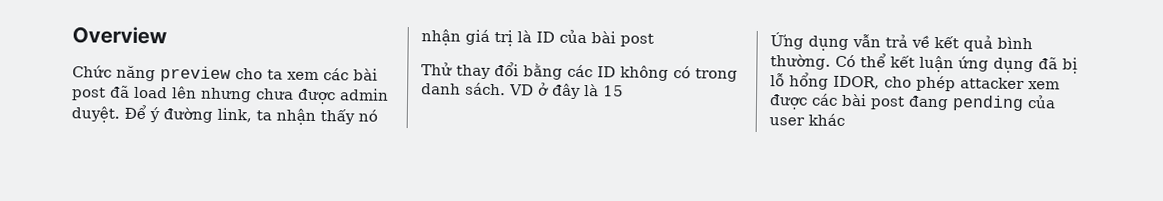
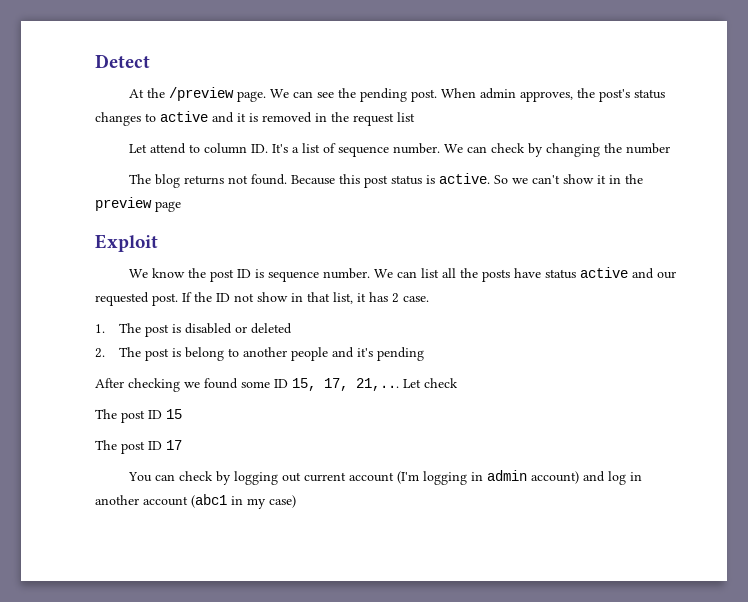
[72,26,167,45] [72,65,378,83] [71,85,389,105] [71,104,378,125] [421,29,654,47] [421,62,738,82] [421,82,624,99] [770,32,1033,52] [770,53,1078,74] [770,72,1060,92] [769,93,1056,112] [769,113,845,126] Overview // Chức năng preview cho ta xem các bài post đã load lên nhưng chưa được admin duyệt. Để ý đường link, ta nhận thấy nó nhận giá trị là ID của bài post // Thử thay đổi bằng các ID không có trong danh sách. VD ở đây là 15 // Ứng dụng vẫn trả về kết quả bình thường. Có thể kết luận ứng dụng đã bị lỗ hổng IDOR, cho phép attacker xem được các bài post đang pending của user khác -> [95,54,150,68] [128,87,665,102] [95,111,415,126] [128,143,670,157] [128,173,643,188] [95,197,181,212] [95,234,158,252] [128,267,676,282] [95,292,429,306] [95,323,293,337] [95,347,425,361] [95,378,458,392] [95,409,182,423] [95,440,182,454] [127,470,642,485] [95,494,296,509] Detect // At the /preview page. We can see the pending post. When admin approves, the post's status changes to active and it is removed in the request list // Let attend to column ID. It's a list of sequence number. We can check by changing the number // The blog returns not found. Because this post status is active. So we can't show it in the preview page // Exploit // We know the post ID is sequence number. We can list all the posts have status active and our requested post. If the ID not show in that list, it has 2 case. // 1. The post is disabled or deleted // 2. The post is belong to another people and it's pending // After checking we found some ID 15, 17, 21,... Let check // The post ID 15 // The post ID 17 // You can check by logging out current account (I'm logging in admin account) and log in another account (abc1 in my case)

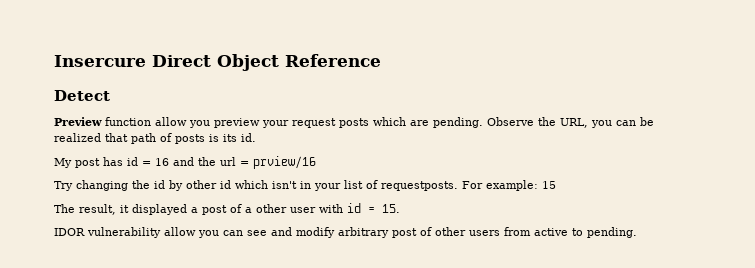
[95,54,150,68] [128,87,665,102] [95,111,415,126] [128,143,670,157] [128,173,643,188] [95,197,181,212] [95,234,158,252] [128,267,676,282] [95,292,429,306] [95,323,293,337] [95,347,425,361] [95,378,458,392] [95,409,182,423] [95,440,182,454] [127,470,642,485] [95,494,296,509] Detect // At the /preview page. We can see the pending post. When admin approves, the post's status changes to active and it is removed in the request list // Let attend to column ID. It's a list of sequence number. We can check by changing the number // The blog returns not found. Because this post status is active. So we can't show it in the preview page // Exploit // We know the post ID is sequence number. We can list all the posts have status active and our requested post. If the ID not show in that list, it has 2 case. // 1. The post is disabled or deleted // 2. The post is belong to another people and it's pending // After checking we found some ID 15, 17, 21,... Let check // The post ID 15 // The post ID 17 // You can check by logging out current account (I'm logging in admin account) and log in another account (abc1 in my case) -> [54,54,381,71] [54,90,110,101] [54,117,654,128] [54,133,256,144] [54,156,316,169] [54,180,556,191] [54,203,400,215] [54,227,637,238] Insercure Direct Object Reference // Detect // Preview function allow you preview your request posts which are pending. Observe the URL, you can be realized that path of posts is its id. // My post has id = 16 and the url = prview/16 // Try changing the id by other id which isn't in your list of requestposts. For example: 15 // The result, it displayed a post of a other user with id = 15. // IDOR vulnerability allow you can see and modify arbitrary post of other users from active to pending.

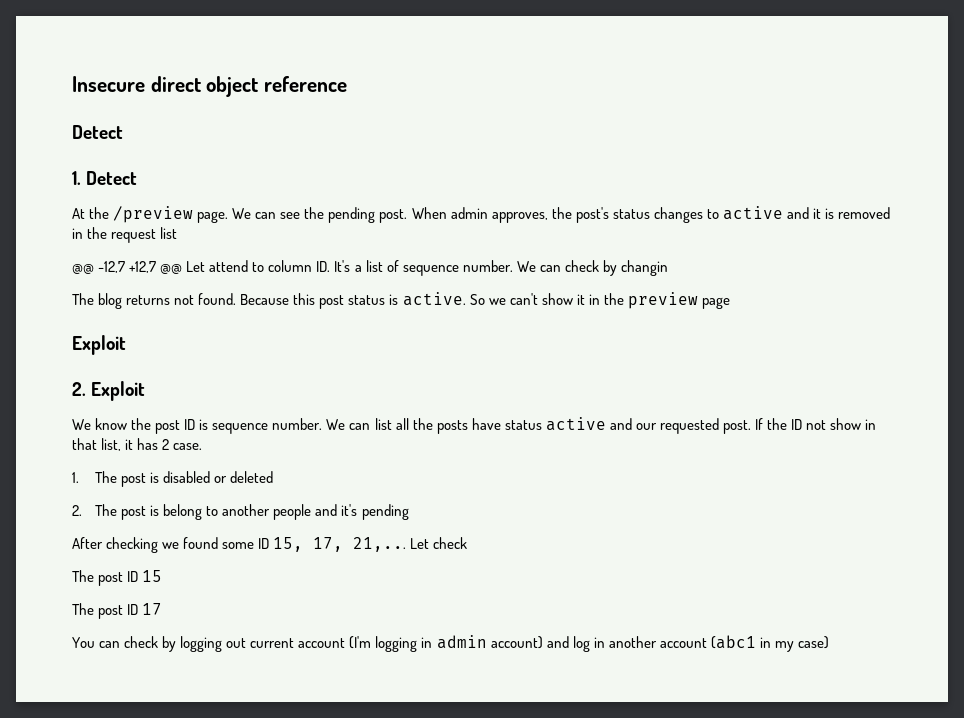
[54,54,381,71] [54,90,110,101] [54,117,654,128] [54,133,256,144] [54,156,316,169] [54,180,556,191] [54,203,400,215] [54,227,637,238] Insercure Direct Object Reference // Detect // Preview function allow you preview your request posts which are pending. Observe the URL, you can be realized that path of posts is its id. // My post has id = 16 and the url = prview/16 // Try changing the id by other id which isn't in your list of requestposts. For example: 15 // The result, it displayed a post of a other user with id = 15. // IDOR vulnerability allow you can see and modify arbitrary post of other users from active to pending. -> [72,76,348,97] [72,125,123,139] [72,171,138,185] [72,206,891,223] [72,227,178,243] [72,260,668,276] [72,292,730,309] [72,335,126,355] [72,381,146,401] [72,417,877,434] [72,438,203,451] [72,471,274,487] [72,504,409,520] [72,537,468,553] [72,570,163,586] [72,603,163,619] [72,635,830,652] Insecure direct object reference // Detect // 1. Detect // At the /preview page. We can see the pending post. When admin approves, the post's status changes to active and it is removed in the request list // @@ -12,7 +12,7 @@ Let attend to column ID. It's a list of sequence number. We can check by changin // The blog returns not found. Because this post status is active. So we can't show it in the preview page // Exploit // 2. Exploit // We know the post ID is sequence number. We can list all the posts have status active and our requested post. If the ID not show in that list, it has 2 case. // 1. The post is disabled or deleted // 2. The post is belong to another people and it's pending // After checking we found some ID 15, 17, 21,... Let check // The post ID 15 // The post ID 17 // You can check by logging out current account (I'm logging in admin account) and log in another account (abc1 in my case)

